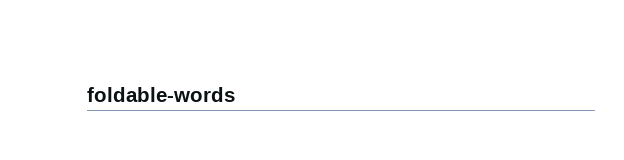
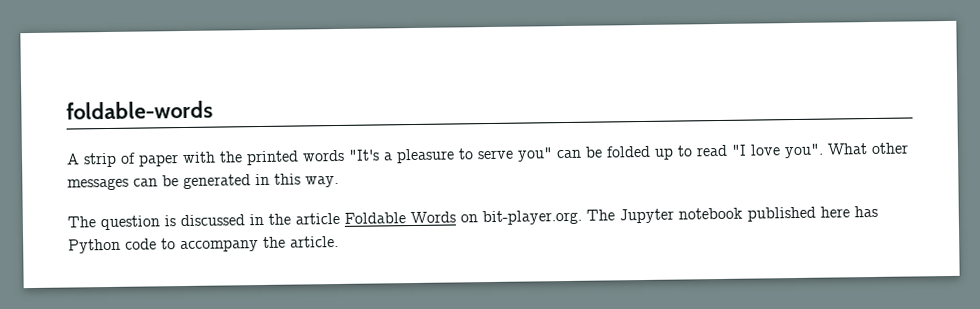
(235, 94) none -> [66,142,909,168] [67,173,339,191] [67,205,878,231] [68,235,339,254] // A strip of paper with the printed words "It's a pleasure to serve you" can be folded up to read "I love you". What other messages can be generated in this way. // The question is discussed in the article Foldable Words on bit-player.org. The Jupyter notebook published here has Python code to accompany the article.

